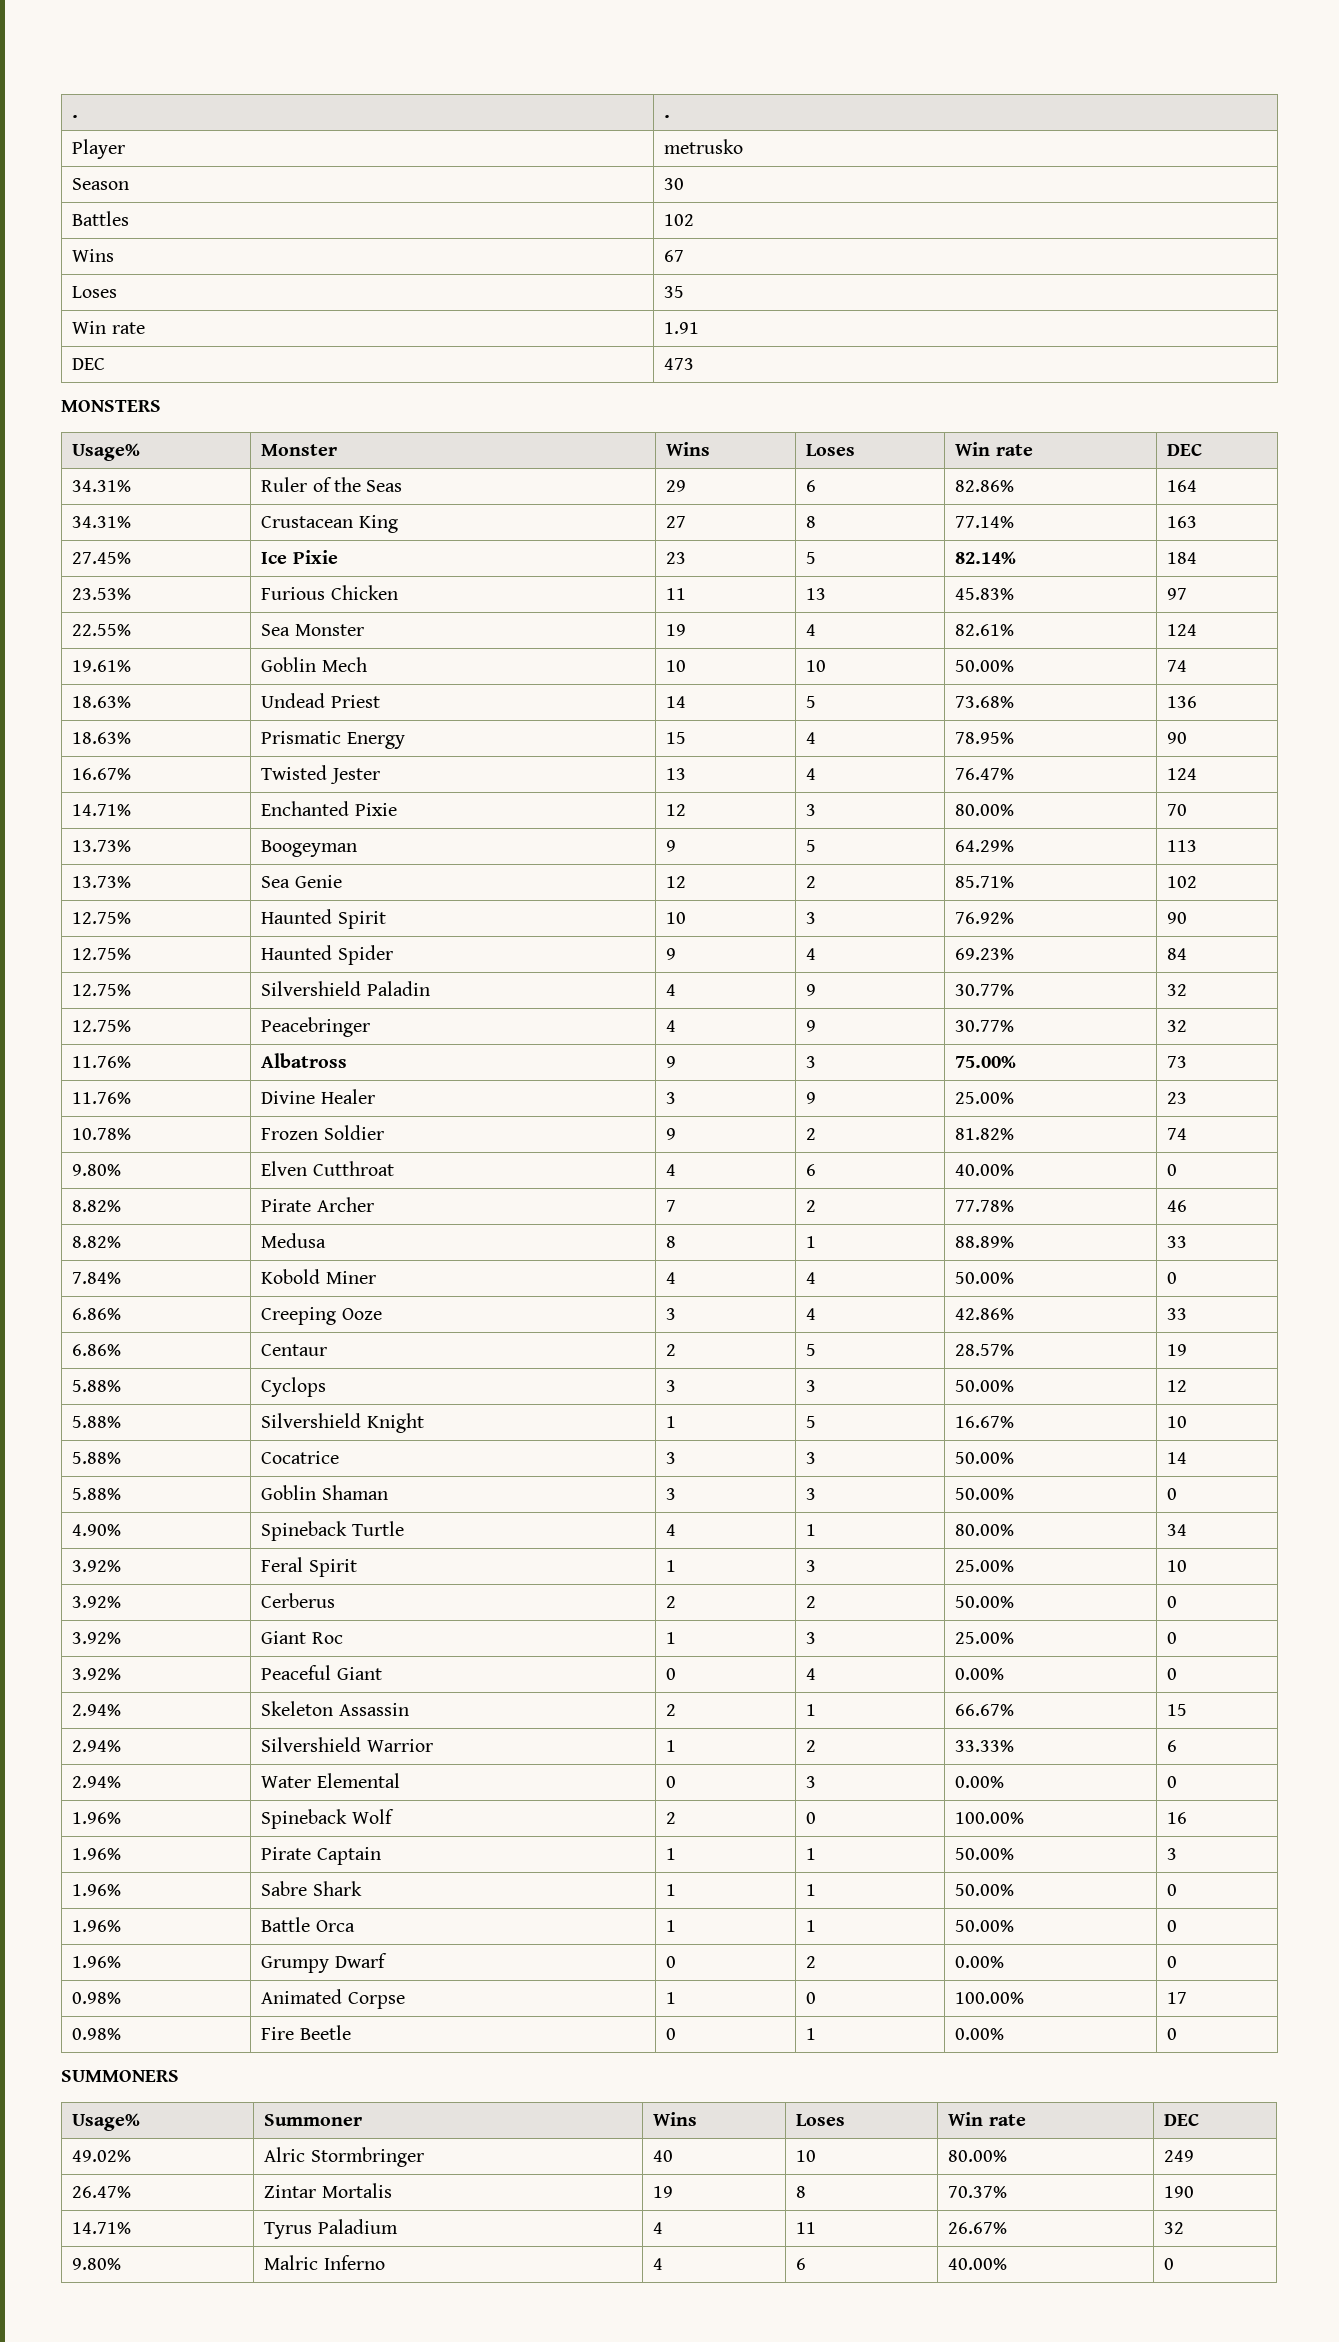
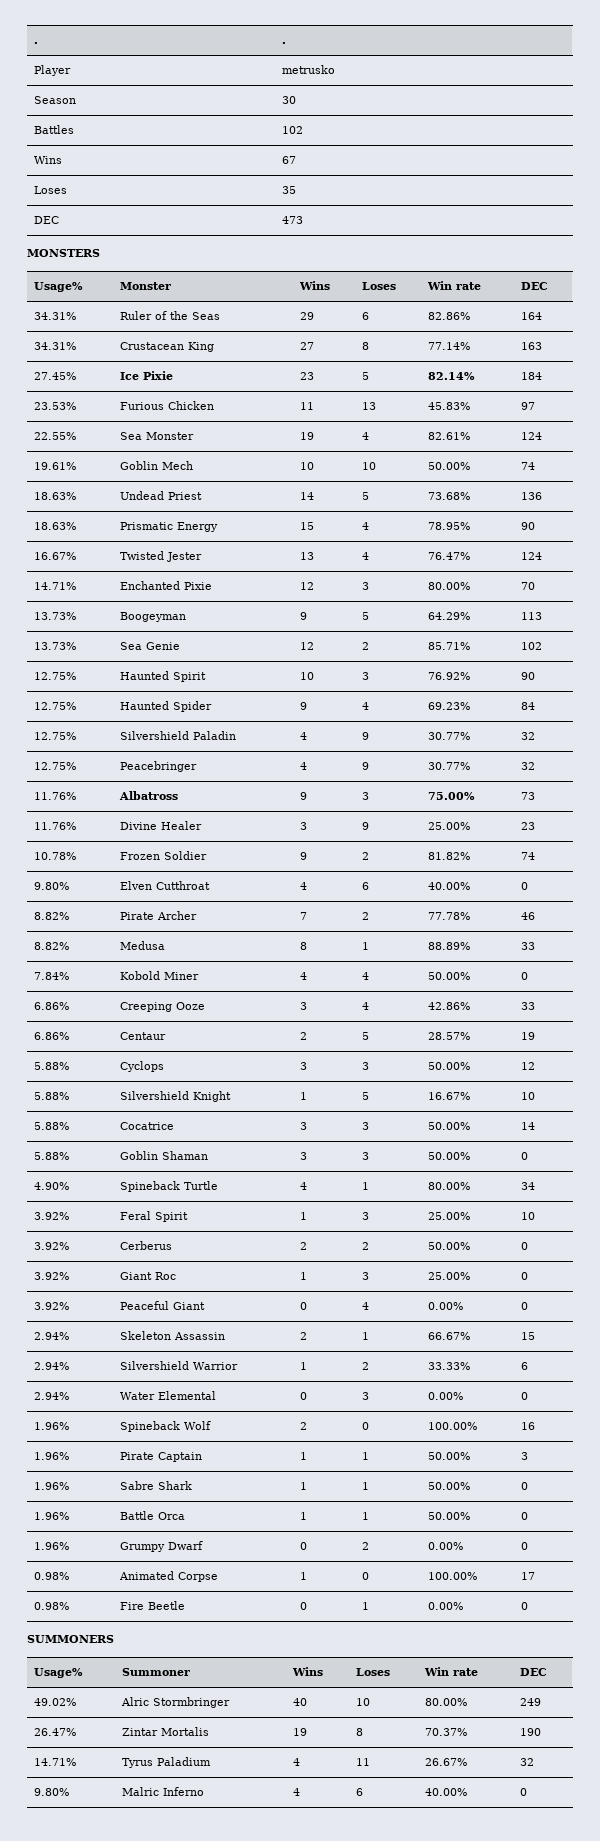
[72,321,145,334] [664,322,700,334] // Win rate | 1.91 -> (296, 190) none

